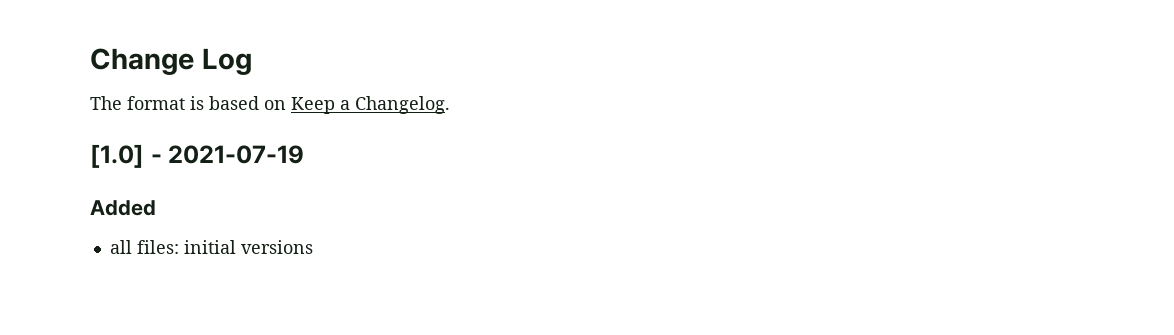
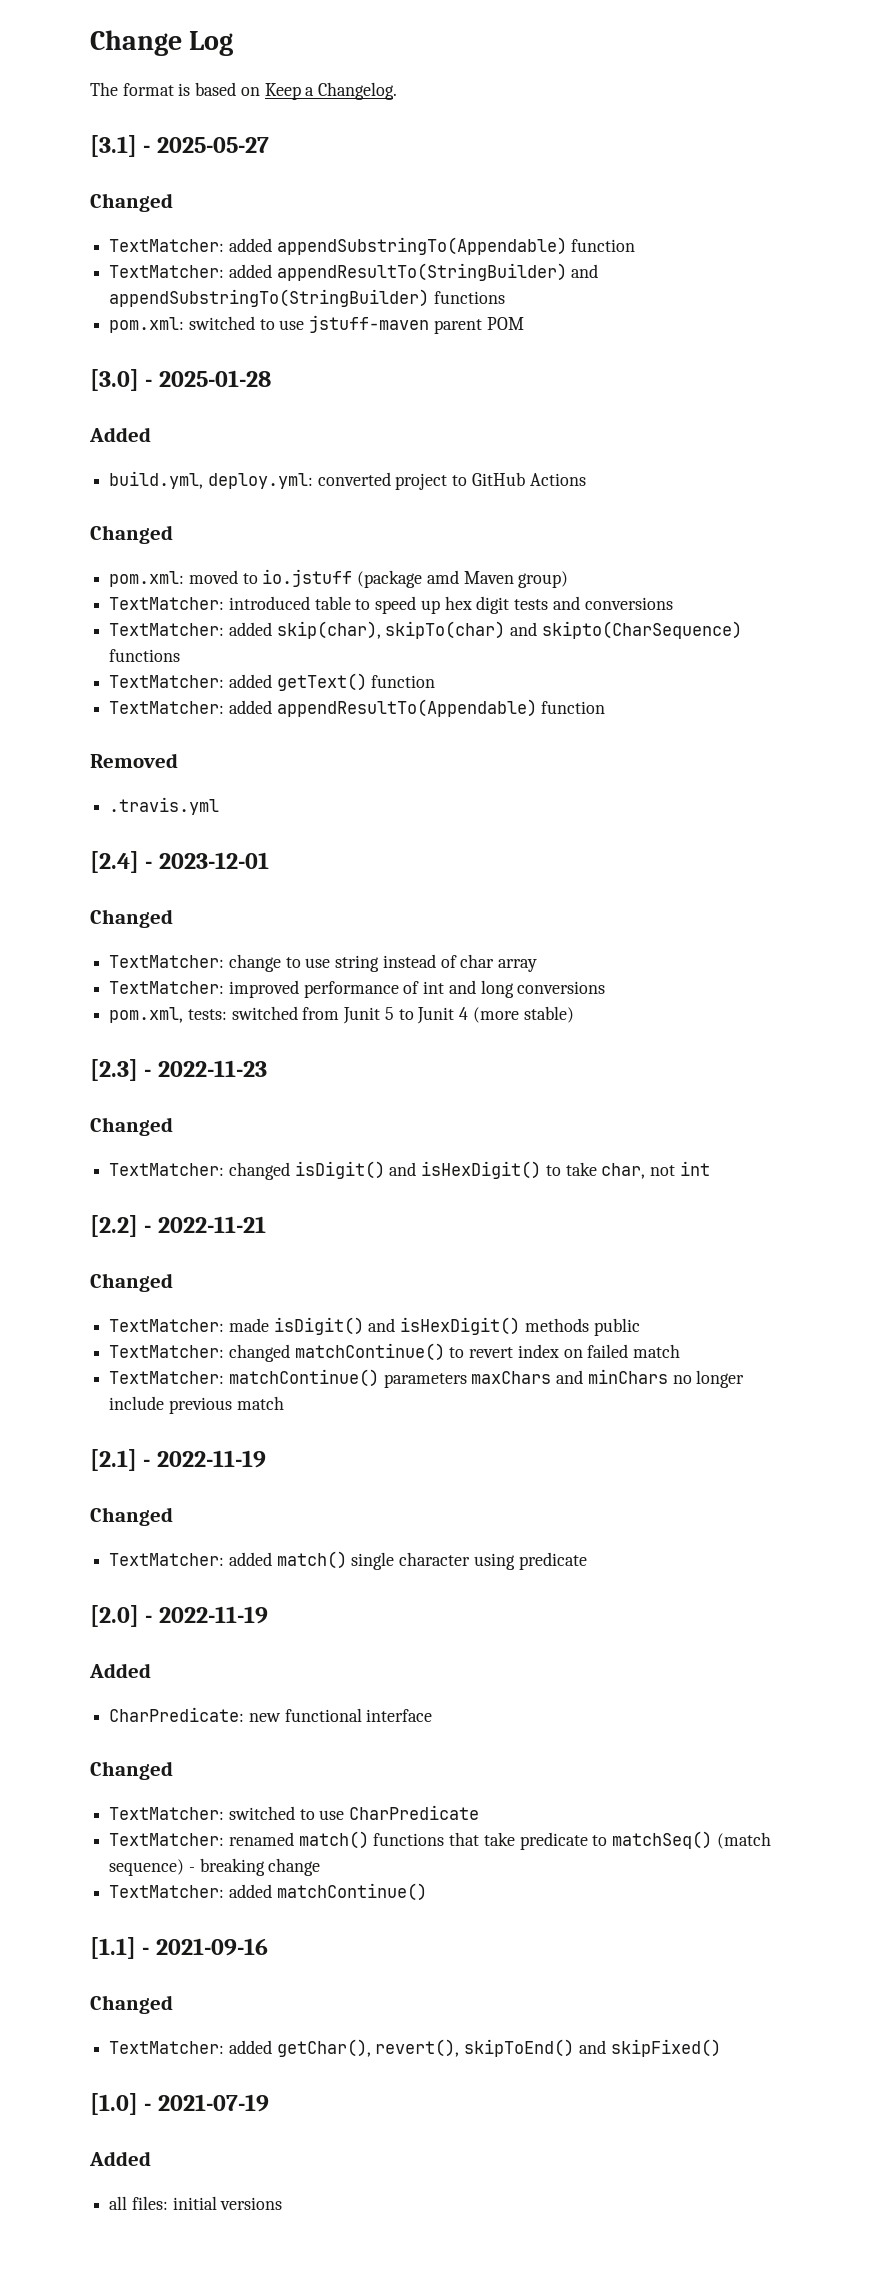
(450, 105) none -> [90,135,269,157] [90,193,173,212] [109,237,636,255] [109,263,599,281] [109,289,505,307] [109,315,524,334] [90,369,271,391] [89,427,151,442] [109,471,586,490] [90,525,173,544] [109,569,569,588] [109,596,673,614] [109,621,742,639] [109,649,181,662] [109,673,436,691] [109,699,606,717] [90,753,178,768] [109,797,220,815] [90,851,269,873] [90,909,173,928] [109,954,538,972] [109,980,606,998] [109,1006,574,1024] [90,1059,267,1081] [90,1117,173,1136] [109,1161,710,1180] [90,1215,266,1237] [90,1273,173,1292] [109,1317,640,1336] [109,1343,681,1362] [109,1369,745,1388] [109,1396,284,1414] [90,1449,266,1471] [90,1507,173,1526] [109,1551,587,1570] [90,1605,268,1627] [89,1663,151,1678] [109,1707,433,1722] [90,1761,173,1780] [109,1805,480,1820] [109,1831,771,1850] [109,1858,321,1876] [109,1883,427,1901] [90,1937,268,1959] [90,1995,173,2014] [109,2039,721,2057] // [3.1] - 2025-05-27 // Changed // TextMatcher: added appendSubstringTo(Appendable) function // TextMatcher: added appendResultTo(StringBuilder) and appendSubstringTo(StringBuilder) functions // pom.xml: switched to use jstuff-maven parent POM // [3.0] - 2025-01-28 // Added // build.yml, deploy.yml: converted project to GitHub Actions // Changed // pom.xml: moved to io.jstuff (package amd Maven group) // TextMatcher: introduced table to speed up hex digit tests and conversions // TextMatcher: added skip(char), skipTo(char) and skipto(CharSequence) functions // TextMatcher: added getText() function // TextMatcher: added appendResultTo(Appendable) function // Removed // .travis.yml // [2.4] - 2023-12-01 // Changed // TextMatcher: change to use string instead of char array // TextMatcher: improved performance of int and long conversions // pom.xml, tests: switched from Junit 5 to Junit 4 (more stable) // [2.3] - 2022-11-23 // Changed // TextMatcher: changed isDigit() and isHexDigit() to take char, not int // [2.2] - 2022-11-21 // Changed // TextMatcher: made isDigit() and isHexDigit() methods public // TextMatcher: changed matchContinue() to revert index on failed match // TextMatcher: matchContinue() parameters maxChars and minChars no longer include previous match // [2.1] - 2022-11-19 // Changed // TextMatcher: added match() single character using predicate // [2.0] - 2022-11-19 // Added // CharPredicate: new functional interface // Changed // TextMatcher: switched to use CharPredicate // TextMatcher: renamed match() functions that take predicate to matchSeq() (match sequence) - breaking change // TextMatcher: added matchContinue() // [1.1] - 2021-09-16 // Changed // TextMatcher: added getChar(), revert(), skipToEnd() and skipFixed()

